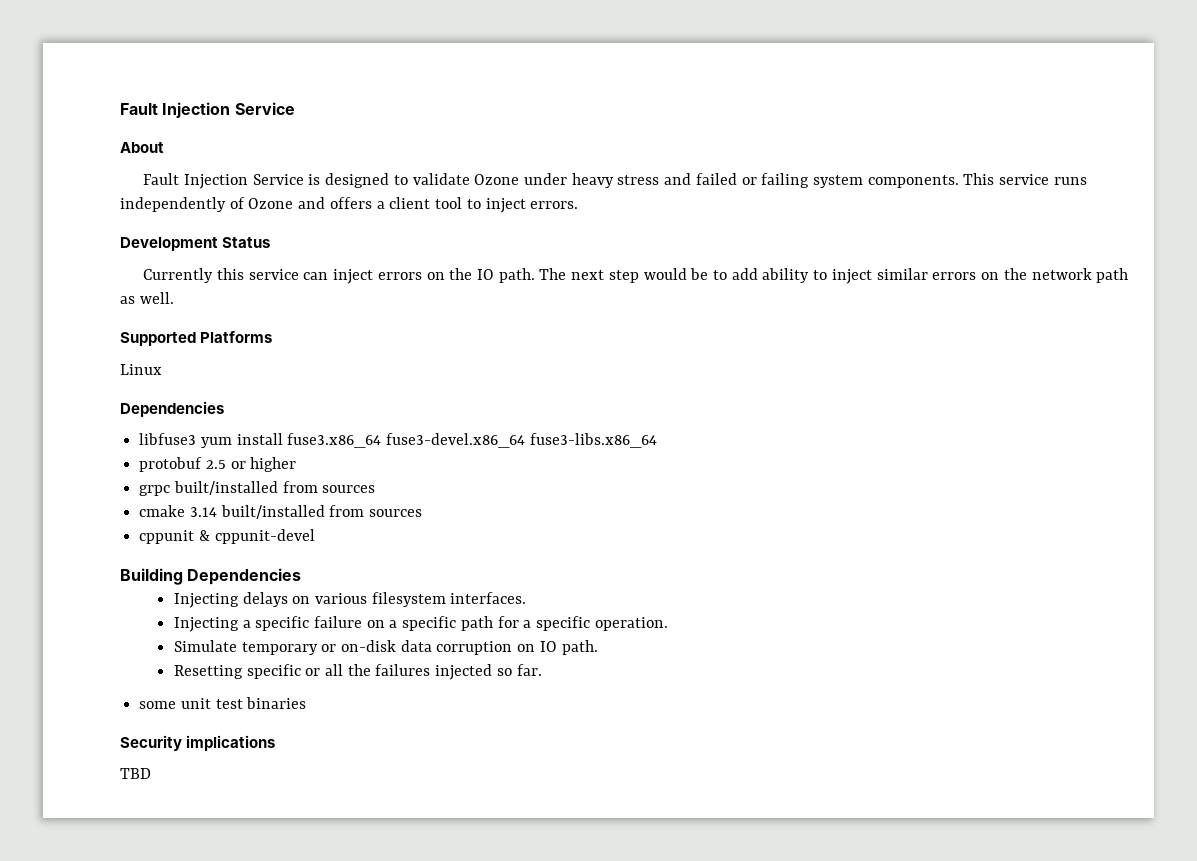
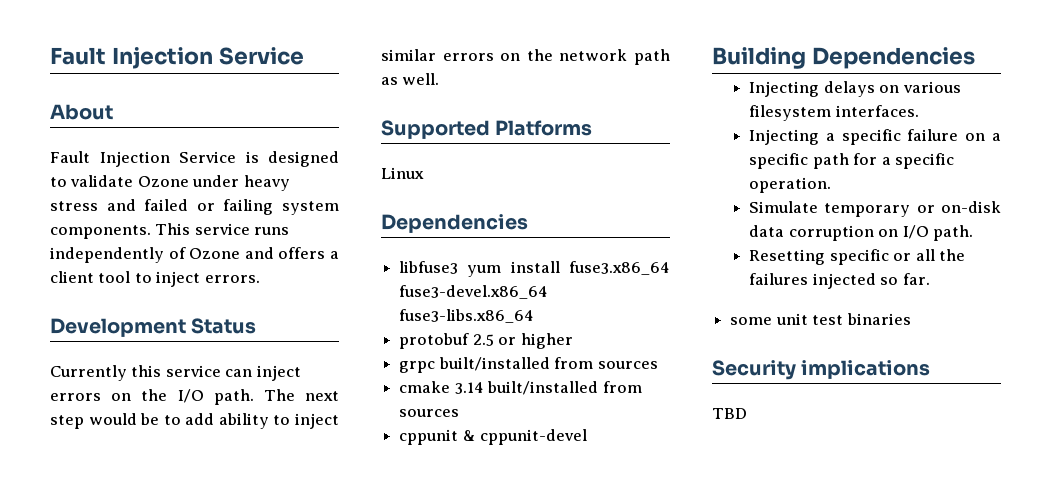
[476,269,494,280] IO -> [177,389,204,403] I/O
[539,641,557,652] IO -> [902,225,929,239] I/O

